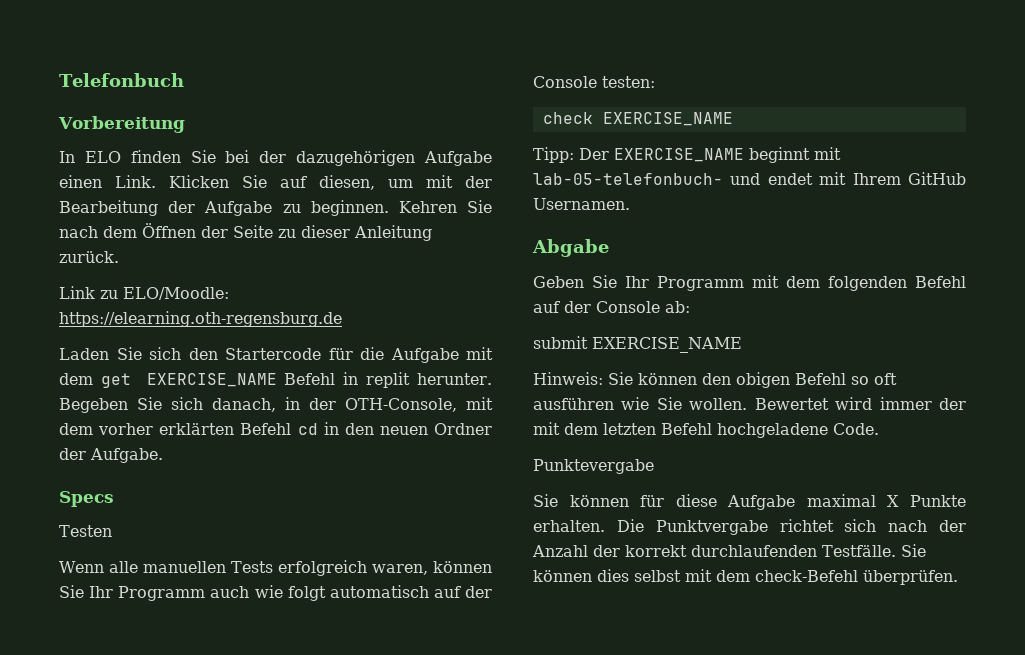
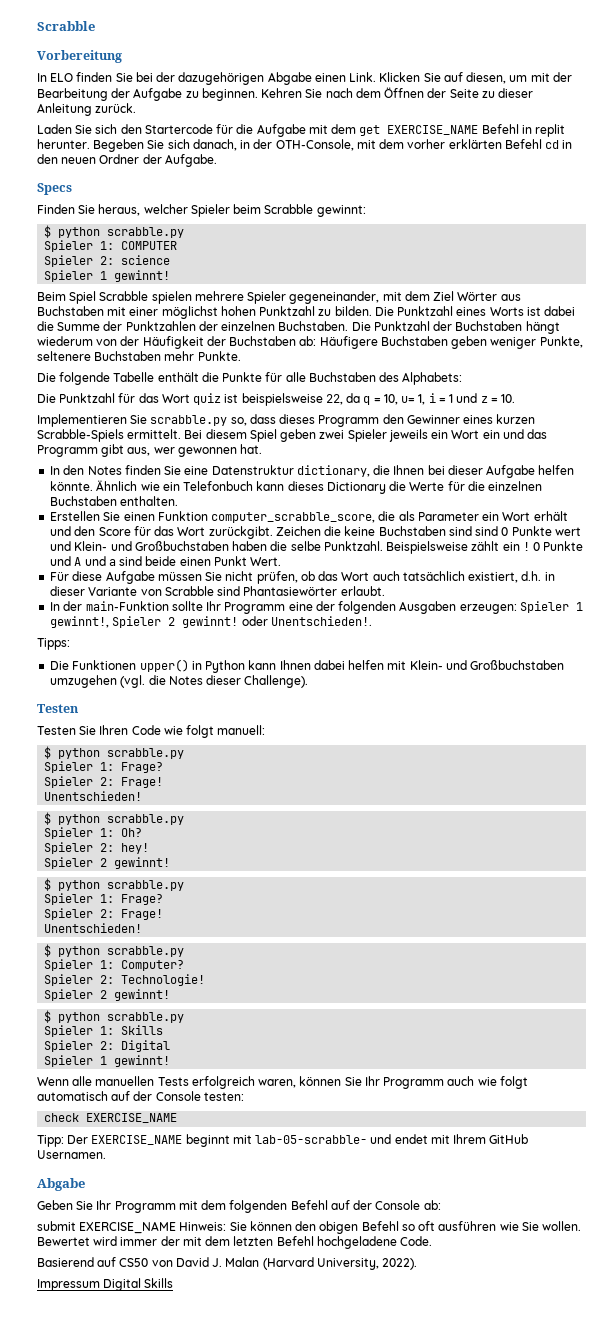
[59,73,184,87] Telefonbuch -> [37,21,95,31] Scrabble
[424,151,492,166] Aufgabe -> [267,72,312,85] Abgabe
[59,286,229,300] [59,311,342,327] // Link zu ELO/Moodle: https://elearning.oth-regensburg.de -> (137, 108) none
[59,525,112,537] Testen -> [37,204,366,217] [44,225,185,238] [44,240,178,252] [44,255,171,267] [44,270,171,282] [37,291,521,304] [37,306,576,319] [37,321,560,334] [37,336,583,349] [37,351,241,361] [37,372,463,385] [37,393,516,406] [37,414,536,427] [37,429,548,442] [37,444,263,457] [50,465,575,478] [50,480,543,494] [50,496,179,506] [50,511,568,523] [50,526,581,539] [50,541,584,554] [50,556,282,566] [50,571,555,584] [50,586,385,596] [50,601,583,614] [50,616,372,628] [37,638,70,650] [50,659,565,673] [50,675,309,688] [37,704,79,713] [37,725,266,738] [44,746,185,759] [44,761,164,773] [44,776,164,788] [44,791,143,801] [44,812,185,825] [44,827,143,839] [44,842,150,854] [44,857,171,869] [44,878,185,891] [44,893,164,905] [44,908,164,920] [44,923,143,933] [44,944,185,957] [44,959,185,971] [44,974,206,986] [44,989,171,1001] [44,1010,185,1023] [44,1025,164,1037] [44,1040,171,1052] [44,1055,171,1067] Finden Sie heraus, welcher Spieler beim Scrabble gewinnt: // $ python scrabble.py // Spieler 1: COMPUTER // Spieler 2: science // Spieler 1 gewinnt! // Beim Spiel Scrabble spielen mehrere Spieler gegeneinander, mit dem Ziel Wörter aus Buchstaben mit einer möglichst hohen Punktzahl zu bilden. Die Punktzahl eines Worts ist dabei die Summe der Punktzahlen der einzelnen Buchstaben. Die Punktzahl der Buchstaben hängt wiederum von der Häufigkeit der Buchstaben ab: Häufigere Buchstaben geben weniger Punkte, seltenere Buchstaben mehr Punkte. // Die folgende Tabelle enthält die Punkte für alle Buchstaben des Alphabets: // Die Punktzahl für das Wort quiz ist beispielsweise 22, da q = 10, u= 1, i = 1 und z = 10. // Implementieren Sie scrabble.py so, dass dieses Programm den Gewinner eines kurzen Scrabble-Spiels ermittelt. Bei diesem Spiel geben zwei Spieler jeweils ein Wort ein und das Programm gibt aus, wer gewonnen hat. // In den Notes finden Sie eine Datenstruktur dictionary, die Ihnen bei dieser Aufgabe helfen könnte. Ähnlich wie ein Telefonbuch kann dieses Dictionary die Werte für die einzelnen Buchstaben enthalten. // Erstellen Sie einen Funktion computer_scrabble_score, die als Parameter ein Wort erhält und den Score für das Wort zurückgibt. Zeichen die keine Buchstaben sind sind 0 Punkte wert und Klein- und Großbuchstaben haben die selbe Punktzahl. Beispielsweise zählt ein ! 0 Punkte und A und a sind beide einen Punkt Wert. // Für diese Aufgabe müssen Sie nicht prüfen, ob das Wort auch tatsächlich existiert, d.h. in dieser Variante von Scrabble sind Phantasiewörter erlaubt. // In der main-Funktion sollte Ihr Programm eine der folgenden Ausgaben erzeugen: Spieler 1 gewinnt!, Spieler 2 gewinnt! oder Unentschieden!. // Tipps: // Die Funktionen upper() in Python kann Ihnen dabei helfen mit Klein- und Großbuchstaben umzugehen (vgl. die Notes dieser Challenge). // Testen // Testen Sie Ihren Code wie folgt manuell: // $ python scrabble.py // Spieler 1: Frage? // Spieler 2: Frage! // Unentschieden! // $ python scrabble.py // Spieler 1: Oh? // Spieler 2: hey! // Spieler 2 gewinnt! // $ python scrabble.py // Spieler 1: Frage? // Spieler 2: Frage! // Unentschieden! // $ python scrabble.py // Spieler 1: Computer? // Spieler 2: Technologie! // Spieler 2 gewinnt! // $ python scrabble.py // Spieler 1: Skills // Spieler 2: Digital // Spieler 1 gewinnt!
[533,173,723,185] lab-05-telefonbuch- -> [255,1135,368,1144] lab-05-scrabble-
(742, 345) // -> (177, 1227) none
[533,459,654,474] [533,494,966,510] [533,519,966,535] [532,544,926,557] [533,569,958,585] Punktevergabe // Sie können für diese Aufgabe maximal X Punkte erhalten. Die Punktvergabe richtet sich nach der Anzahl der korrekt durchlaufenden Testfälle. Sie können dies selbst mit dem check-Befehl überprüfen. -> [37,1257,418,1270] [37,1278,174,1291] Basierend auf CS50 von David J. Malan (Harvard University, 2022). // Impressum Digital Skills

